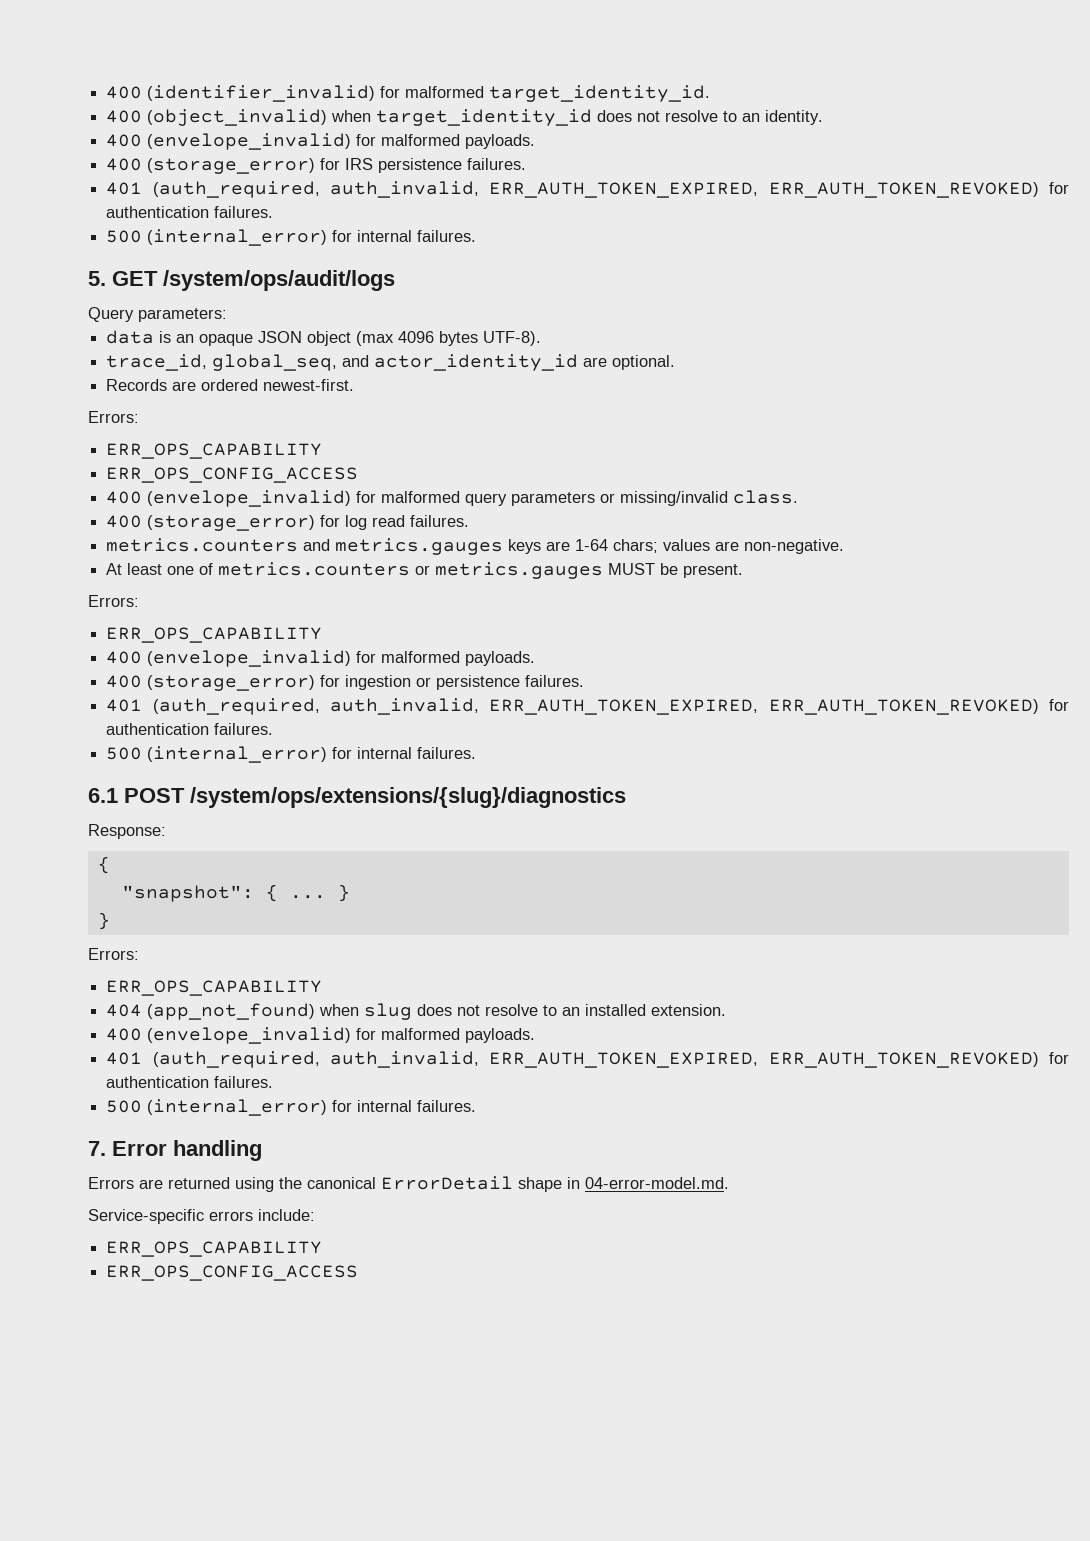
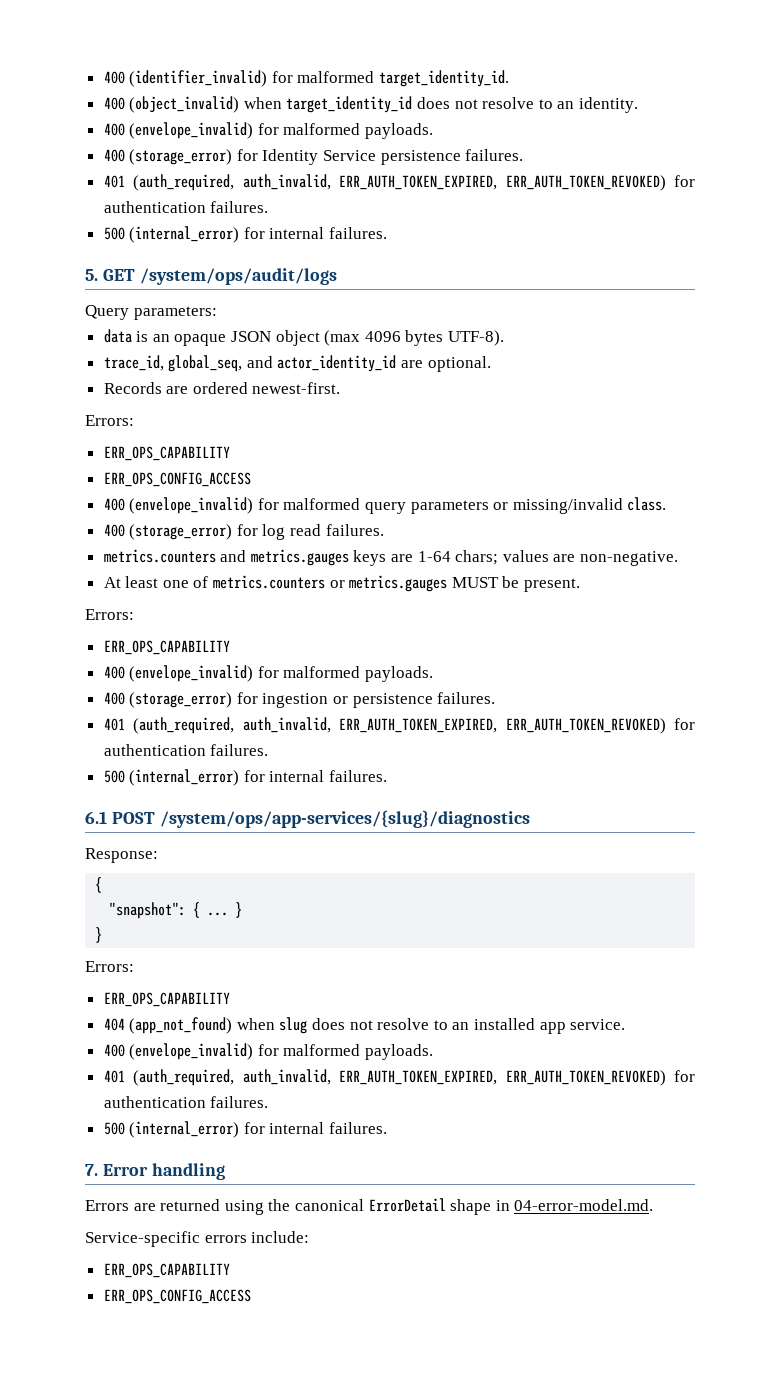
[345,158,374,170] IRS -> [262,149,377,165] Identity Service
[190,787,626,808] /system/ops/extensions/{slug}/diagnostics -> [159,810,530,828] /system/ops/app-services/{slug}/diagnostics
[651,1004,727,1016] extension. -> [539,1019,626,1034] app service.

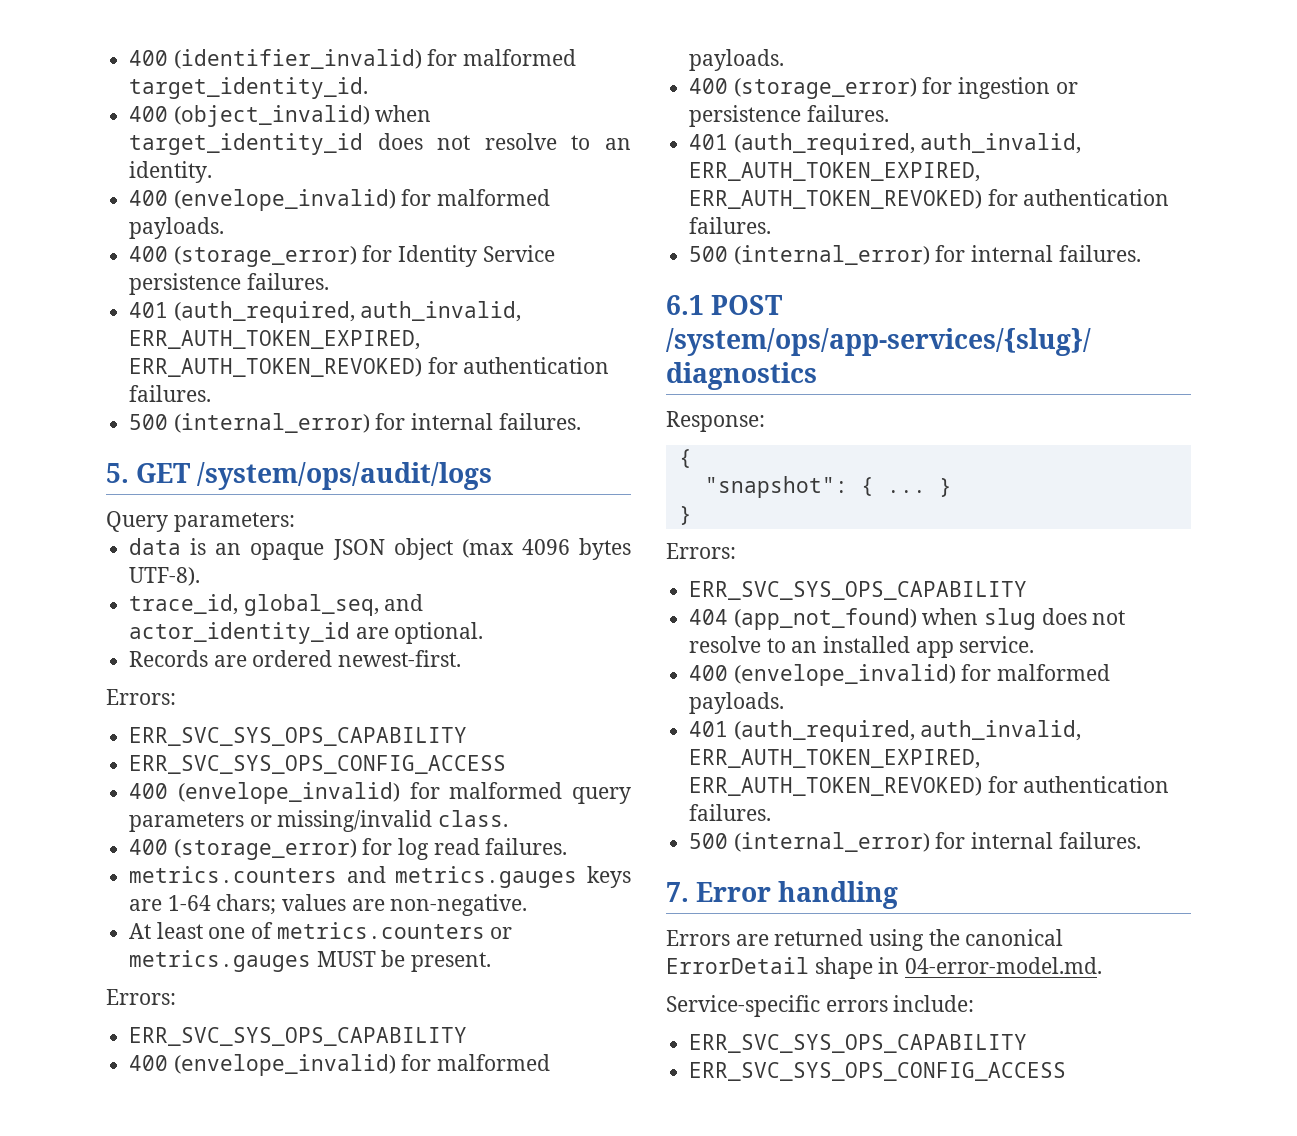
[103,446,230,461] [103,472,251,487] ERR_OPS_CAPABILITY // ERR_OPS_CONFIG_ACCESS -> [129,727,468,746] [129,755,507,774] ERR_SVC_SYS_OPS_CAPABILITY // ERR_SVC_SYS_OPS_CONFIG_ACCESS
[103,640,230,655] ERR_OPS_CAPABILITY -> [129,1027,468,1046] ERR_SVC_SYS_OPS_CAPABILITY
[103,992,230,1007] ERR_OPS_CAPABILITY -> [689,581,1028,600] ERR_SVC_SYS_OPS_CAPABILITY
[103,1263,230,1278] [103,1289,251,1304] ERR_OPS_CAPABILITY // ERR_OPS_CONFIG_ACCESS -> [689,1034,1028,1053] [689,1062,1067,1081] ERR_SVC_SYS_OPS_CAPABILITY // ERR_SVC_SYS_OPS_CONFIG_ACCESS

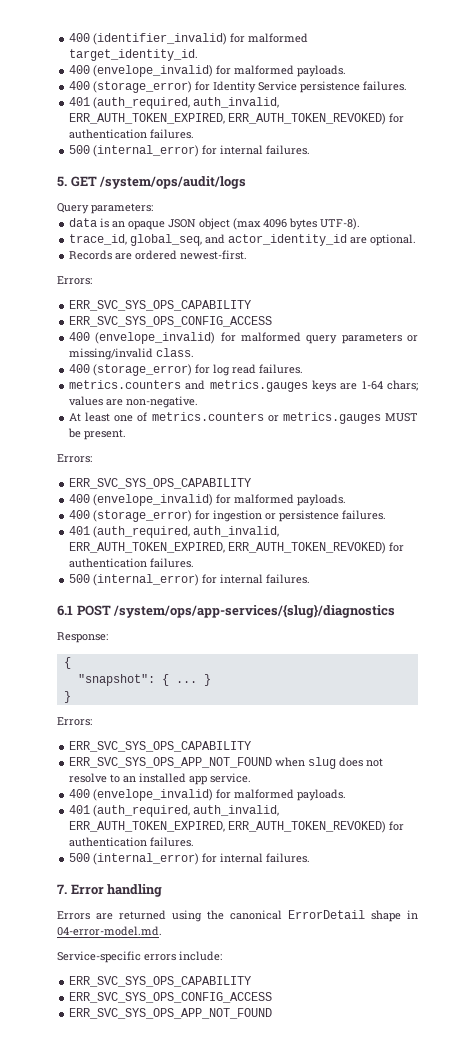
[129,105,432,127] [129,133,631,155] [129,161,213,183] // 400 (object_invalid) when target_identity_id does not resolve to an identity. -> (199, 55) none
[689,608,917,630] 404 (app_not_found) -> [69,757,273,768] ERR_SVC_SYS_OPS_APP_NOT_FOUND
(1067, 1071) none -> [69,1008,273,1019] // ERR_SVC_SYS_OPS_APP_NOT_FOUND

